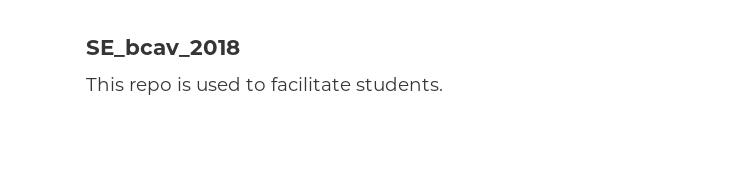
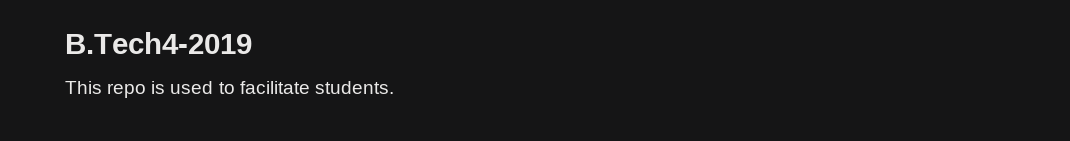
[86,39,240,57] SE_bcav_2018 -> [65,32,252,54] B.Tech4-2019

